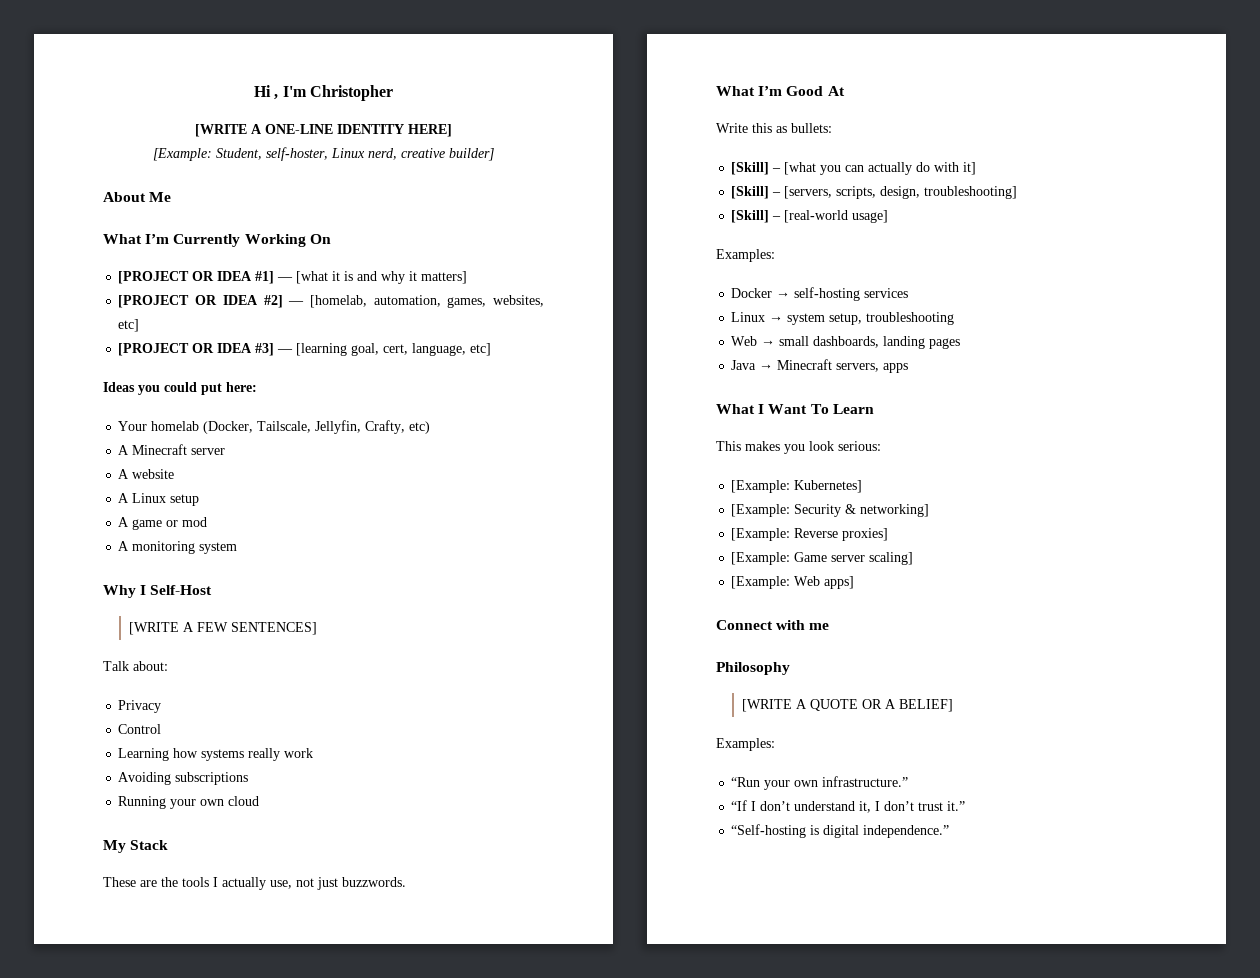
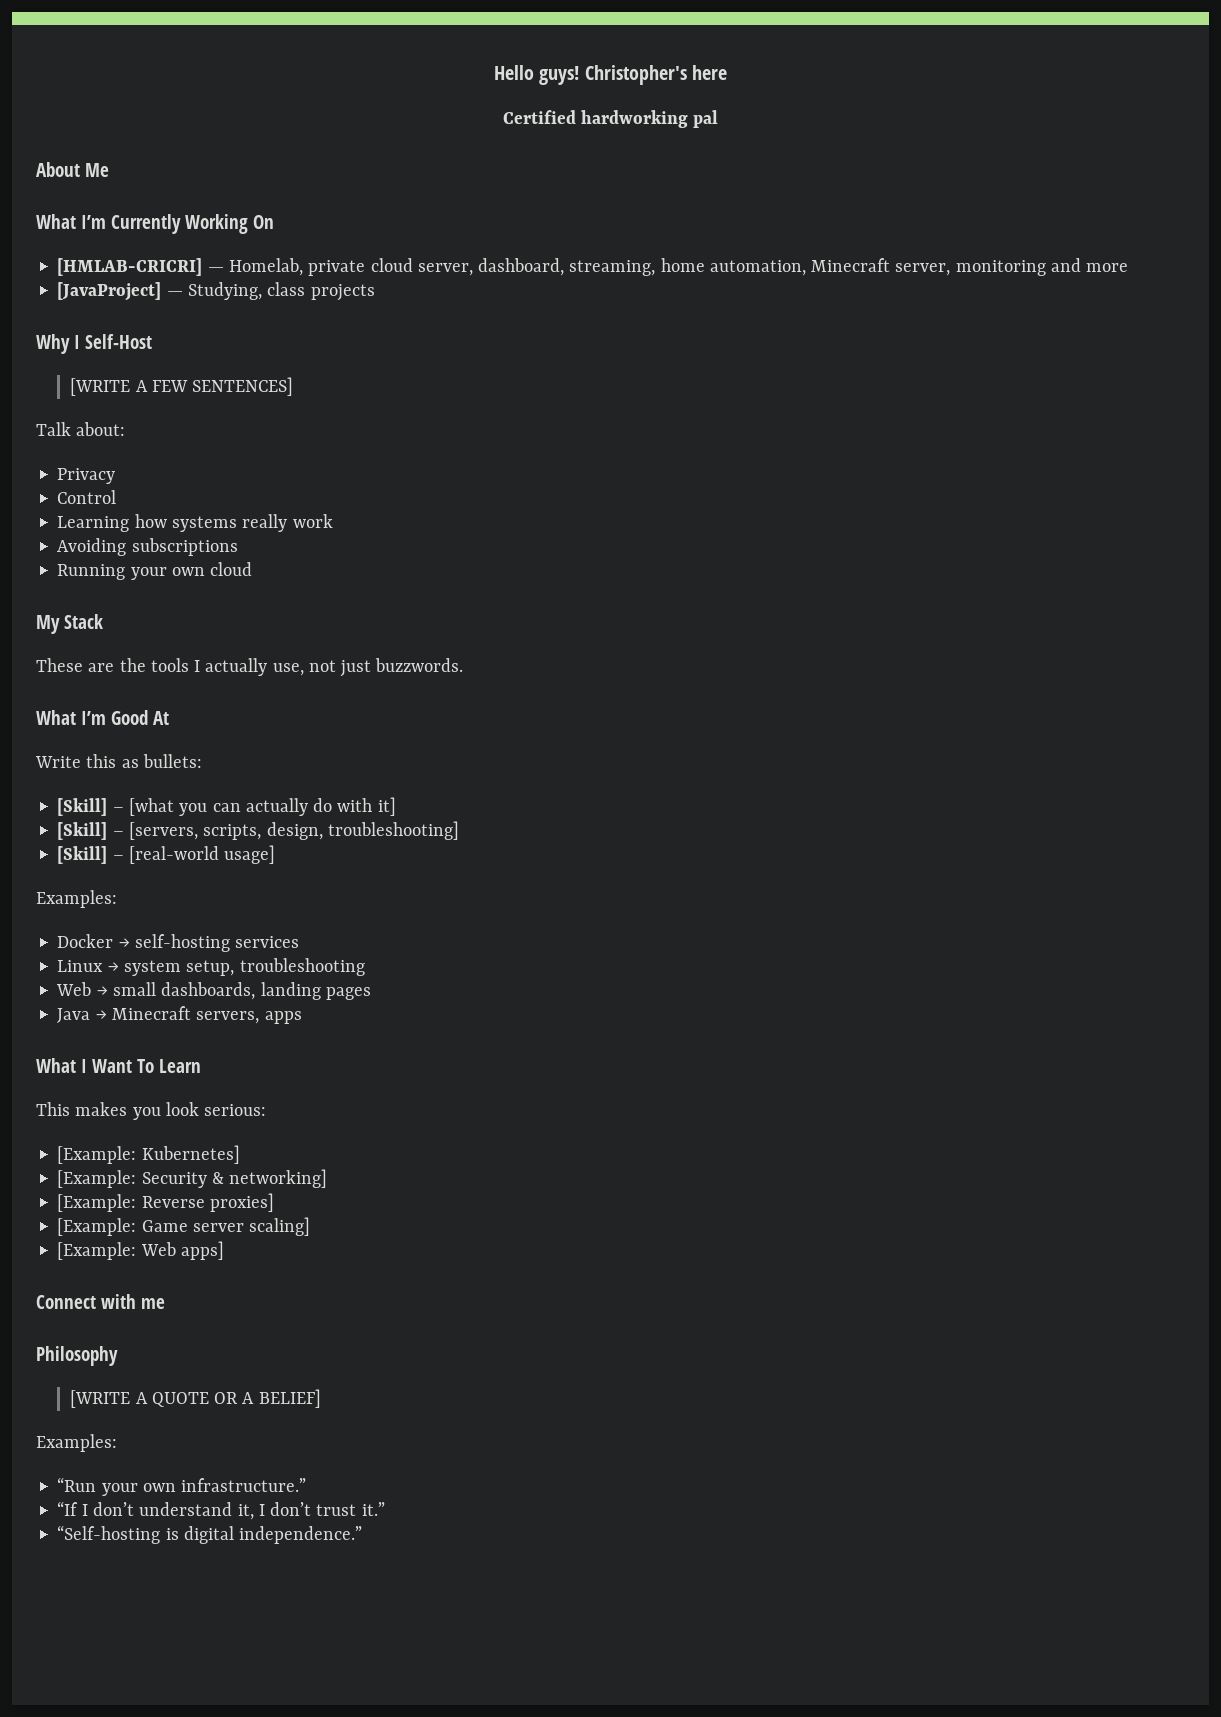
[254,85,393,101] [195,124,452,137] [153,147,494,161] Hi , I'm Christopher // [WRITE A ONE-LINE IDENTITY HERE] // [Example: Student, self-hoster, Linux nerd, creative builder] -> [494,65,727,85] [502,110,719,128] Hello guys! Christopher's here // Certified hardworking pal
[118,271,468,284] [118,295,544,308] [118,319,140,332] [118,343,492,356] [103,382,257,395] [118,420,431,434] [118,444,226,455] [118,469,175,479] [118,493,200,506] [118,517,208,530] [118,541,238,554] [PROJECT OR IDEA #1] — [what it is and why it matters] // [PROJECT OR IDEA #2] — [homelab, automation, games, websites, etc] // [PROJECT OR IDEA #3] — [learning goal, cert, language, etc] // Ideas you could put here: // Your homelab (Docker, Tailscale, Jellyfin, Crafty, etc) // A Minecraft server // A website // A Linux setup // A game or mod // A monitoring system -> [57,258,1129,276] [57,282,375,301] [HMLAB-CRICRI] — Homelab, private cloud server, dashboard, streaming, home automation, Minecraft server, monitoring and more // [JavaProject] — Studying, class projects

